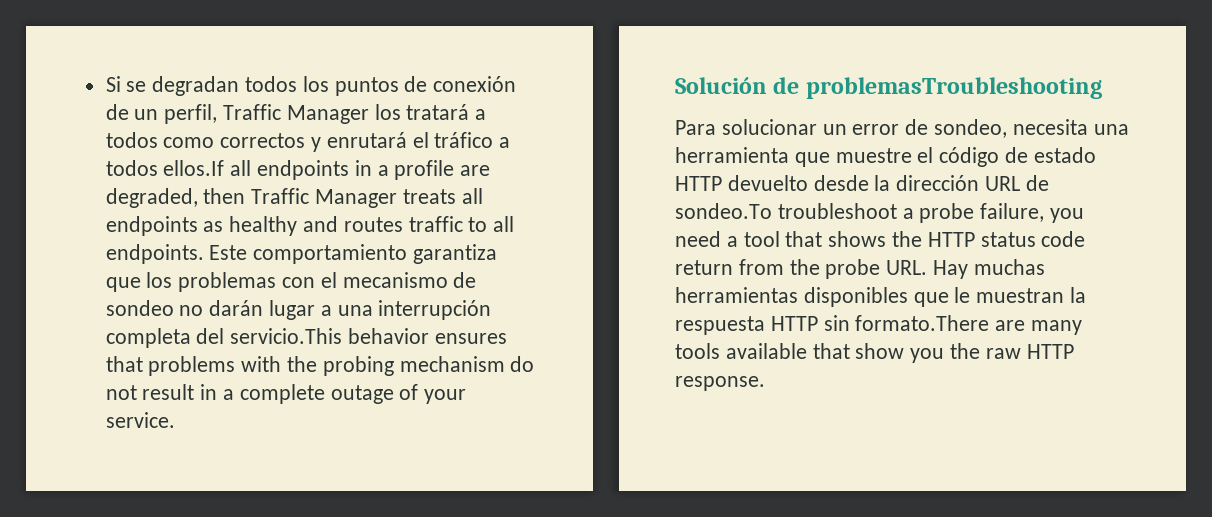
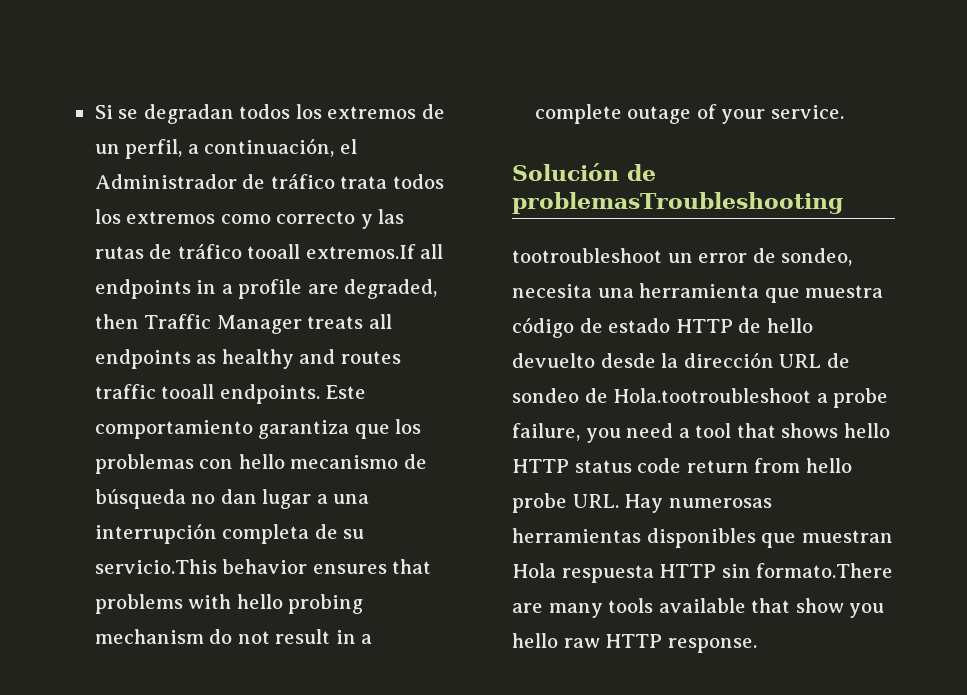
[334,76,517,96] [105,104,487,124] [105,132,511,152] [105,160,225,176] puntos de conexión de un perfil, Traffic Manager los tratará a todos como correctos y enrutará el tráfico a todos ellos.If -> [327,104,445,119] [94,138,357,159] [94,174,444,189] [94,209,405,229] [94,244,416,259] extremos de un perfil, a continuación, el Administrador de tráfico trata todos los extremos como correcto y las rutas de tráfico tooall extremos.If
[468,216,515,232] to all -> [161,384,215,399] tooall
[320,272,337,288] el -> [238,454,285,469] hello
[105,300,264,316] sondeo no darán -> [94,489,257,509] búsqueda no dan
[196,328,225,344] del -> [314,524,365,539] de su
[287,356,318,372] the -> [236,594,283,609] hello
[675,119,817,135] Para solucionar -> [512,248,662,263] tootroubleshoot
[835,147,934,163] muestre el -> [805,285,884,298] muestra
(722, 183) none -> [738,318,813,333] de hello
[675,203,897,219] sondeo.To troubleshoot -> [512,388,812,403] sondeo de Hola.tootroubleshoot
[892,231,923,247] the -> [843,423,890,438] hello
[789,259,820,275] the -> [805,458,852,473] hello
[973,259,1045,275] muchas -> [668,498,772,508] numerosas
[954,287,1087,303] le muestran la -> [801,530,893,543] [512,563,556,578] muestran Hola
[950,343,981,359] the -> [512,633,558,648] hello

